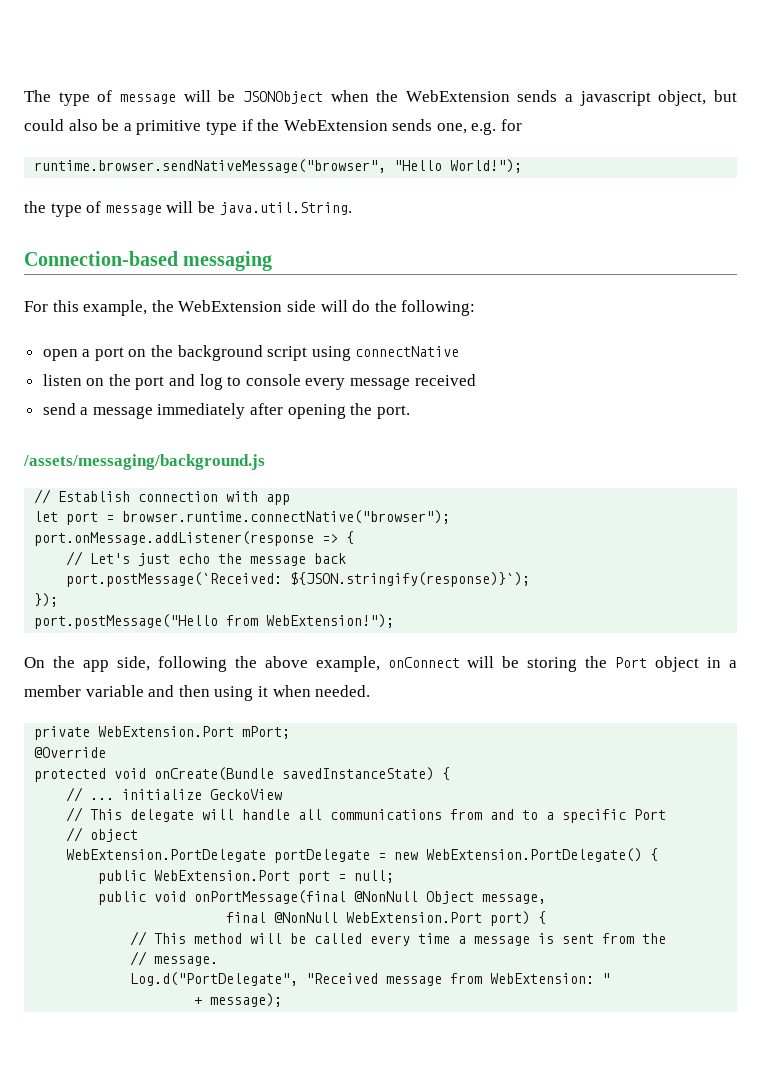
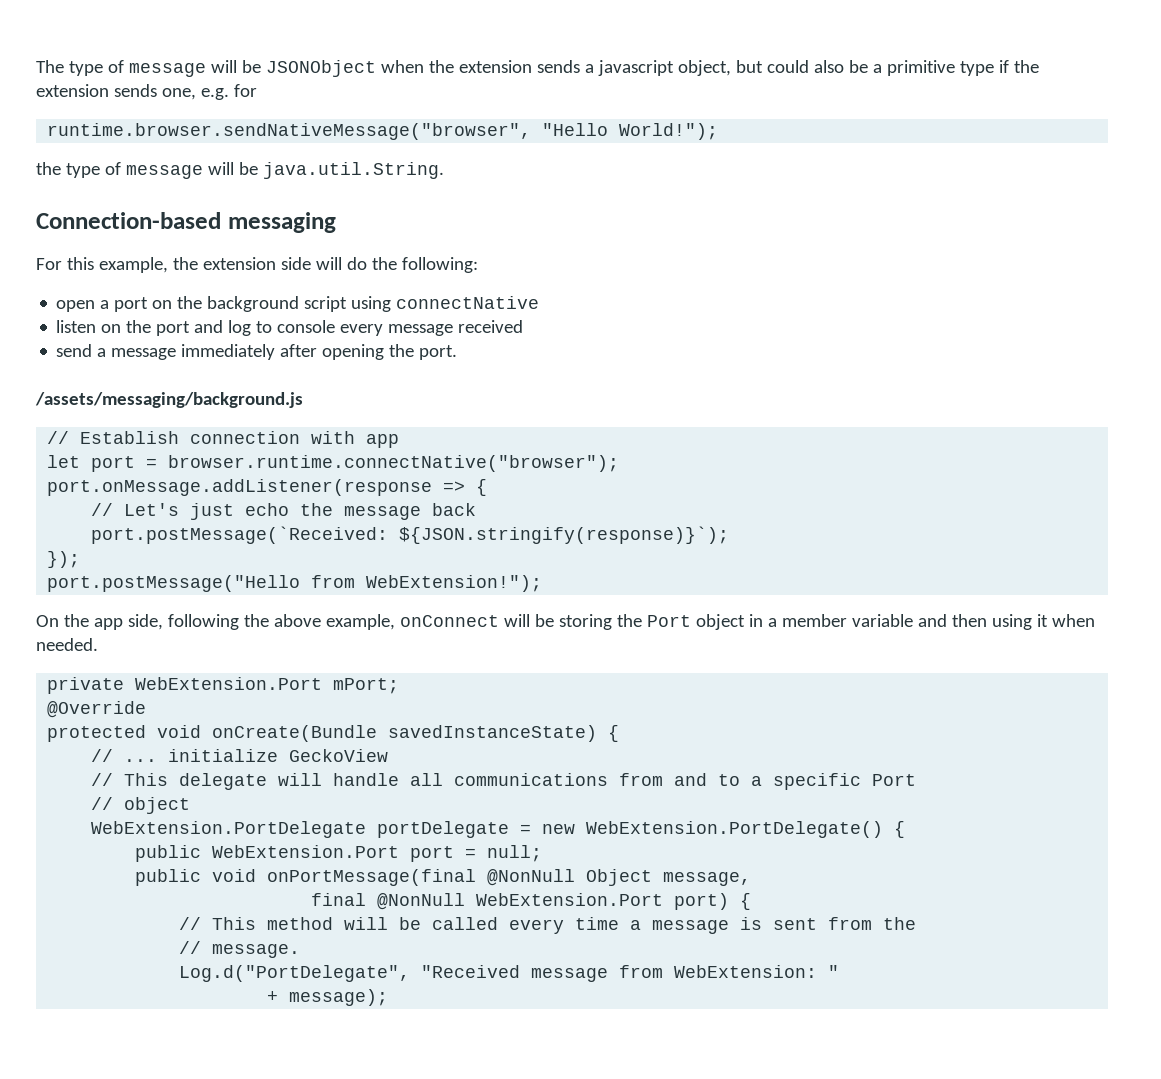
[405,90,510,102] WebExtension -> [458,60,532,73] extension
[283,119,388,131] WebExtension -> [36,84,109,97] extension
[178,300,283,312] WebExtension -> [202,257,276,270] extension

